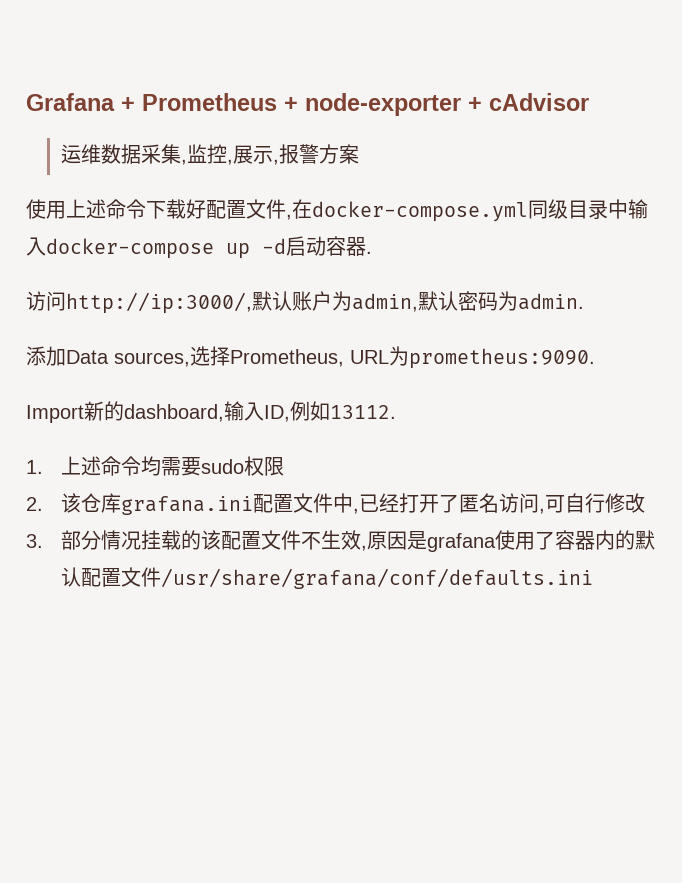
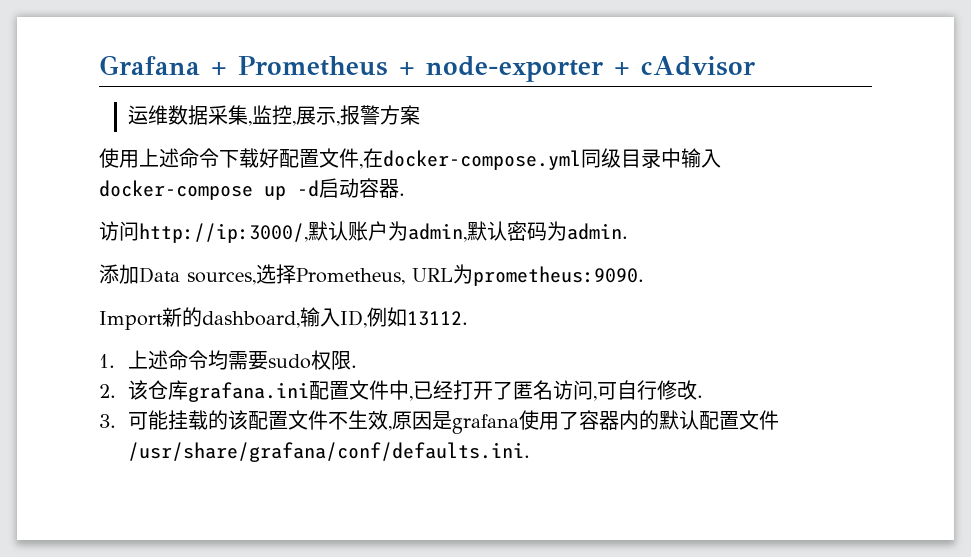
(284, 466) none -> [350,365,357,368] .
(645, 503) none -> [696,395,703,398] .
[60,530,141,550] 部分情况 -> [127,410,168,430] 可能
[160,568,593,589] /usr/share/grafana/conf/defaults.ini -> [127,442,530,462] /usr/share/grafana/conf/defaults.ini.

